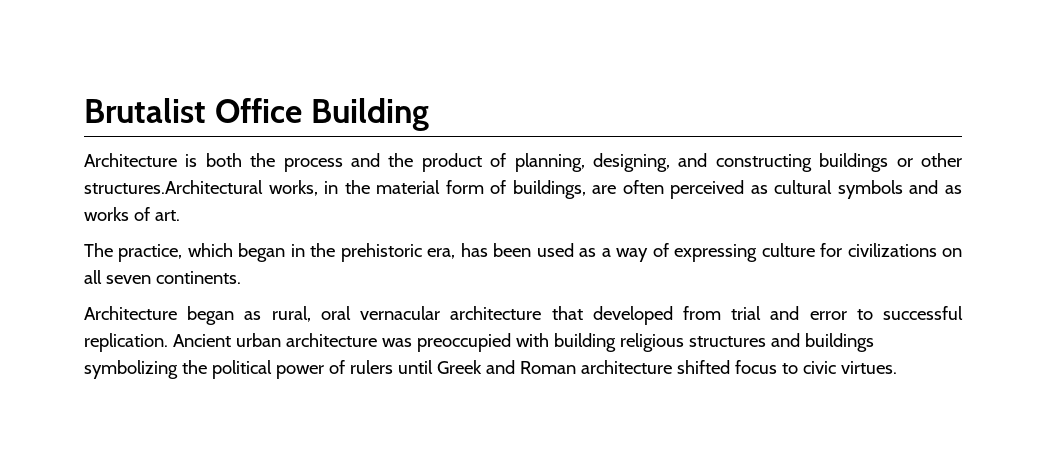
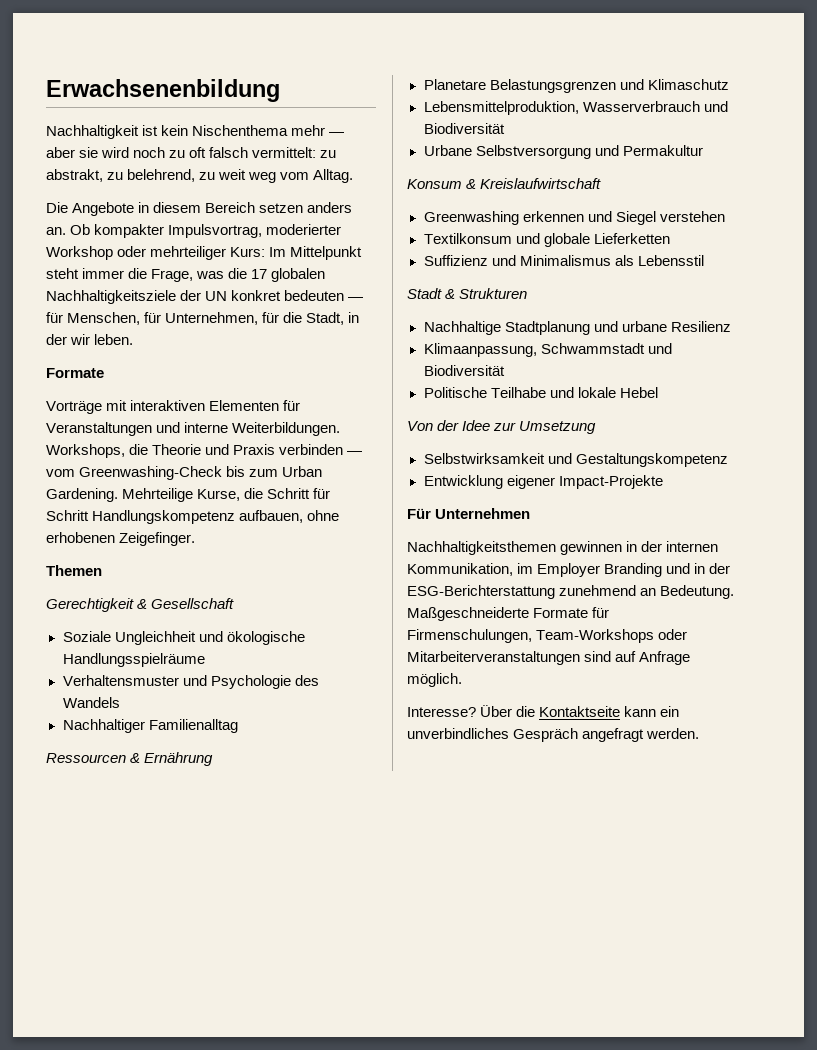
[84,98,430,131] [84,153,962,172] [84,180,962,199] [84,207,180,221] [84,243,963,262] [84,270,241,284] [84,306,963,325] [84,333,874,352] [84,360,897,379] Brutalist Office Building // Architecture is both the process and the product of planning, designing, and constructing buildings or other structures.Architectural works, in the material form of buildings, are often perceived as cultural symbols and as works of art. // The practice, which began in the prehistoric era, has been used as a way of expressing culture for civilizations on all seven continents. // Architecture began as rural, oral vernacular architecture that developed from trial and error to successful replication. Ancient urban architecture was preoccupied with building religious structures and buildings symbolizing the political power of rulers until Greek and Roman architecture shifted focus to civic virtues. -> [46,79,280,102] [46,125,345,139] [46,147,337,158] [46,169,354,183] [46,202,353,216] [46,224,342,238] [46,246,363,260] [46,268,326,282] [46,290,364,304] [46,312,360,325] [46,334,134,345] [46,368,104,378] [46,400,301,414] [46,422,341,436] [46,444,363,458] [46,466,323,480] [46,488,331,502] [46,510,340,524] [46,532,196,546] [46,565,102,576] [46,598,235,612] [62,631,305,645] [62,653,205,667] [62,675,319,689] [62,697,120,708] [62,719,238,733] [46,752,214,766] [423,79,729,93] [423,101,728,115] [423,123,505,134] [423,145,703,159] [407,178,602,189] [423,211,725,225] [423,233,670,247] [423,255,704,266] [407,288,528,299] [423,321,731,335] [423,343,672,357] [423,365,505,376] [423,387,658,398] [407,420,597,434] [423,453,728,467] [423,475,663,489] [407,508,531,519] [407,541,719,555] [407,563,731,577] [407,585,735,599] [407,607,610,621] [407,629,688,643] [407,651,691,665] [407,673,462,687] [407,705,680,717] [407,728,700,742] Erwachsenenbildung // Nachhaltigkeit ist kein Nischenthema mehr — aber sie wird noch zu oft falsch vermittelt: zu abstrakt, zu belehrend, zu weit weg vom Alltag. // Die Angebote in diesem Bereich setzen anders an. Ob kompakter Impulsvortrag, moderierter Workshop oder mehrteiliger Kurs: Im Mittelpunkt steht immer die Frage, was die 17 globalen Nachhaltigkeitsziele der UN konkret bedeuten — für Menschen, für Unternehmen, für die Stadt, in der wir leben. // Formate // Vorträge mit interaktiven Elementen für Veranstaltungen und interne Weiterbildungen. Workshops, die Theorie und Praxis verbinden — vom Greenwashing-Check bis zum Urban Gardening. Mehrteilige Kurse, die Schritt für Schritt Handlungskompetenz aufbauen, ohne erhobenen Zeigefinger. // Themen // Gerechtigkeit & Gesellschaft // Soziale Ungleichheit und ökologische Handlungsspielräume // Verhaltensmuster und Psychologie des Wandels // Nachhaltiger Familienalltag // Ressourcen & Ernährung // Planetare Belastungsgrenzen und Klimaschutz // Lebensmittelproduktion, Wasserverbrauch und Biodiversität // Urbane Selbstversorgung und Permakultur // Konsum & Kreislaufwirtschaft // Greenwashing erkennen und Siegel verstehen // Textilkonsum und globale Lieferketten // Suffizienz und Minimalismus als Lebensstil // Stadt & Strukturen // Nachhaltige Stadtplanung und urbane Resilienz // Klimaanpassung, Schwammstadt und Biodiversität // Politische Teilhabe und lokale Hebel // Von der Idee zur Umsetzung // Selbstwirksamkeit und Gestaltungskompetenz // Entwicklung eigener Impact-Projekte // Für Unternehmen // Nachhaltigkeitsthemen gewinnen in der internen Kommunikation, im Employer Branding und in der ESG-Berichterstattung zunehmend an Bedeutung. Maßgeschneiderte Formate für Firmenschulungen, Team-Workshops oder Mitarbeiterveranstaltungen sind auf Anfrage möglich. // Interesse? Über die Kontaktseite kann ein unverbindliches Gespräch angefragt werden.

